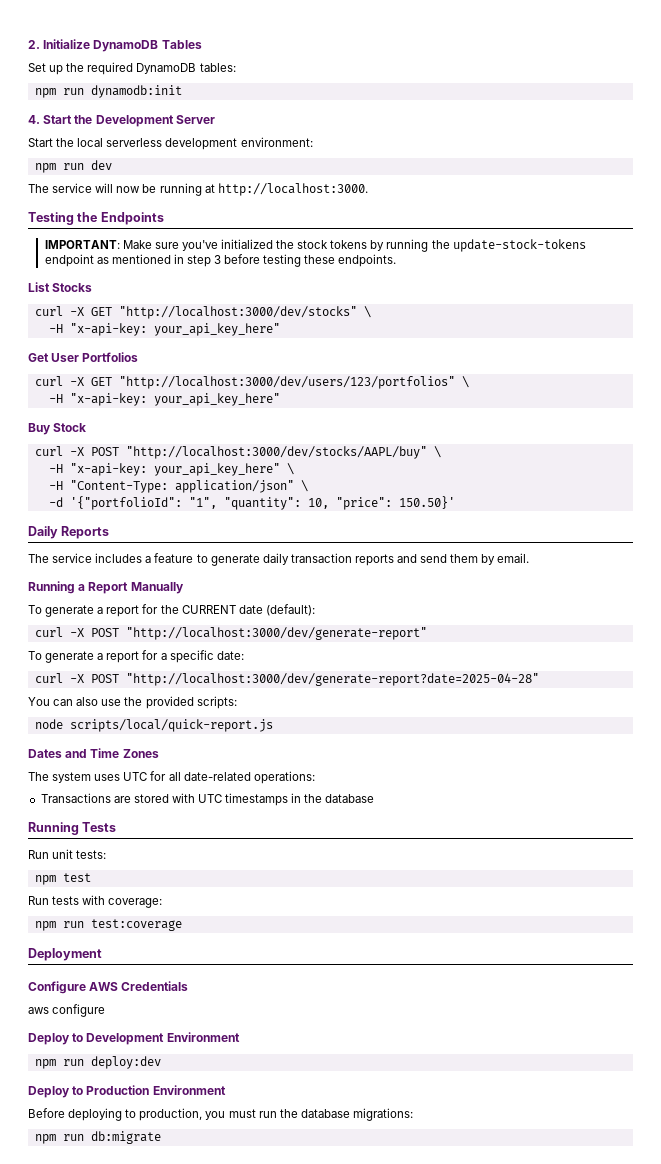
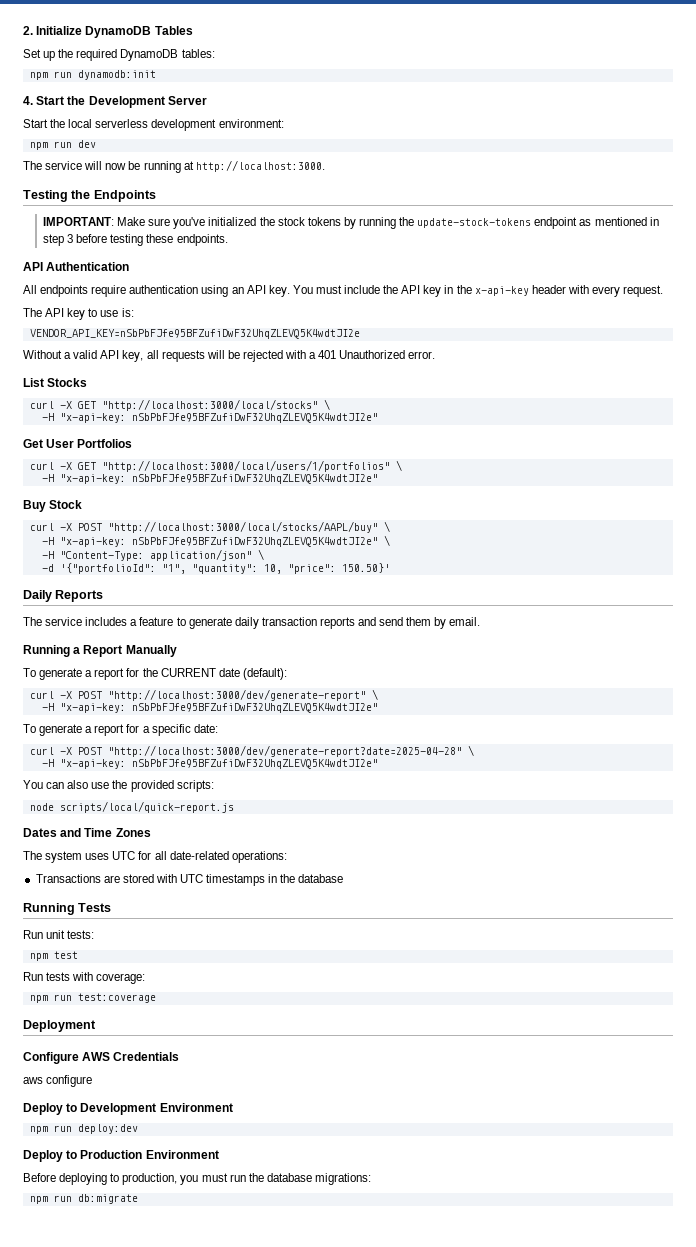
(397, 260) none -> [23,262,130,271] [23,285,664,297] [23,308,134,320] [29,329,360,339] [23,350,436,362] // API Authentication // All endpoints require authentication using an API key. You must include the API key in the x-api-key header with every request. // The API key to use is: // VENDOR_API_KEY=nSbPbFJfe95BFZufiDwF32UhqZLEVQ5K4wdtJI2e // Without a valid API key, all requests will be rejected with a 401 Unauthorized error.
[118,306,371,319] [48,323,280,336] "http://localhost:3000/dev/stocks" \ // -H "x-api-key: your_api_key_here" -> [101,399,330,411] [41,413,378,423] "http://localhost:3000/local/stocks" \ // -H "x-api-key: nSbPbFJfe95BFZufiDwF32UhqZLEVQ5K4wdtJI2e"
[118,376,469,389] [48,393,280,406] "http://localhost:3000/dev/users/123/portfolios" \ // -H "x-api-key: your_api_key_here" -> [101,460,402,472] [41,474,378,484] "http://localhost:3000/local/users/1/portfolios" \ // -H "x-api-key: nSbPbFJfe95BFZufiDwF32UhqZLEVQ5K4wdtJI2e"
[125,446,441,459] [48,463,280,476] "http://localhost:3000/dev/stocks/AAPL/buy" \ // -H "x-api-key: your_api_key_here" -> [107,521,390,533] [41,537,378,547] "http://localhost:3000/local/stocks/AAPL/buy" \ // -H "x-api-key: nSbPbFJfe95BFZufiDwF32UhqZLEVQ5K4wdtJI2e"
(427, 633) none -> [371,689,378,700] [41,703,378,713] \ // -H "x-api-key: nSbPbFJfe95BFZufiDwF32UhqZLEVQ5K4wdtJI2e"
(539, 679) none -> [467,745,474,756] [41,759,378,769] \ // -H "x-api-key: nSbPbFJfe95BFZufiDwF32UhqZLEVQ5K4wdtJI2e"

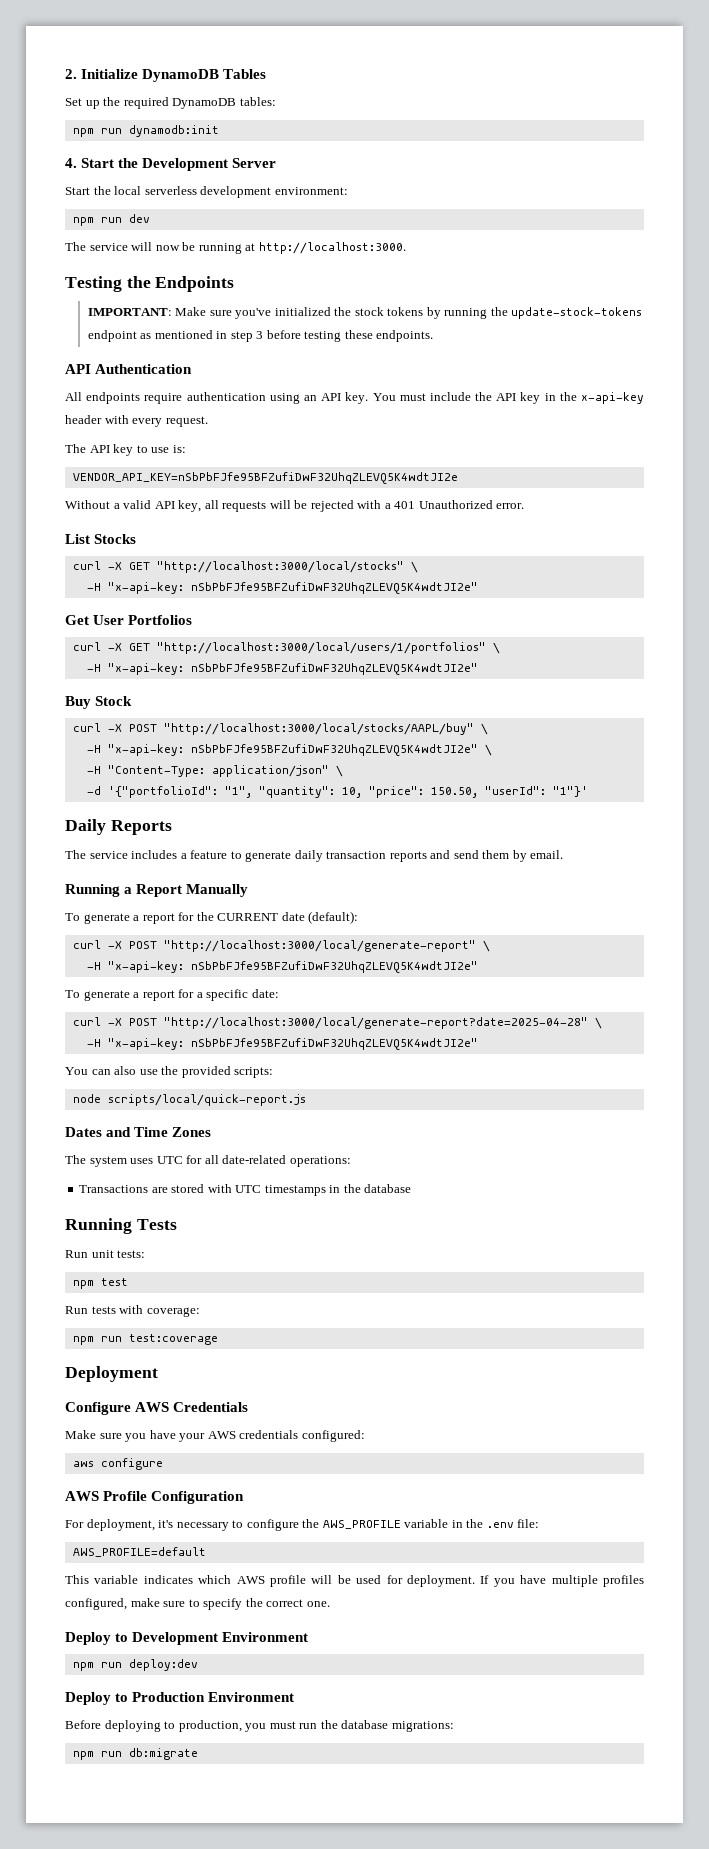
[341,563,390,573] 150.50}' -> [430,786,588,798] 150.50, "userId": "1"}'
[107,689,366,701] "http://localhost:3000/dev/generate-report" -> [163,940,476,952] "http://localhost:3000/local/generate-report"
[107,745,462,757] "http://localhost:3000/dev/generate-report?date=2025-04-28" -> [163,1017,588,1029] "http://localhost:3000/local/generate-report?date=2025-04-28"
[23,1075,93,1087] aws configure -> [65,1430,365,1442] [72,1458,163,1470] [65,1491,245,1504] [65,1519,540,1531] [72,1547,206,1557] [65,1575,644,1587] [65,1598,330,1610] Make sure you have your AWS credentials configured: // aws configure // AWS Profile Configuration // For deployment, it's necessary to configure the AWS_PROFILE variable in the .env file: // AWS_PROFILE=default // This variable indicates which AWS profile will be used for deployment. If you have multiple profiles configured, make sure to specify the correct one.

